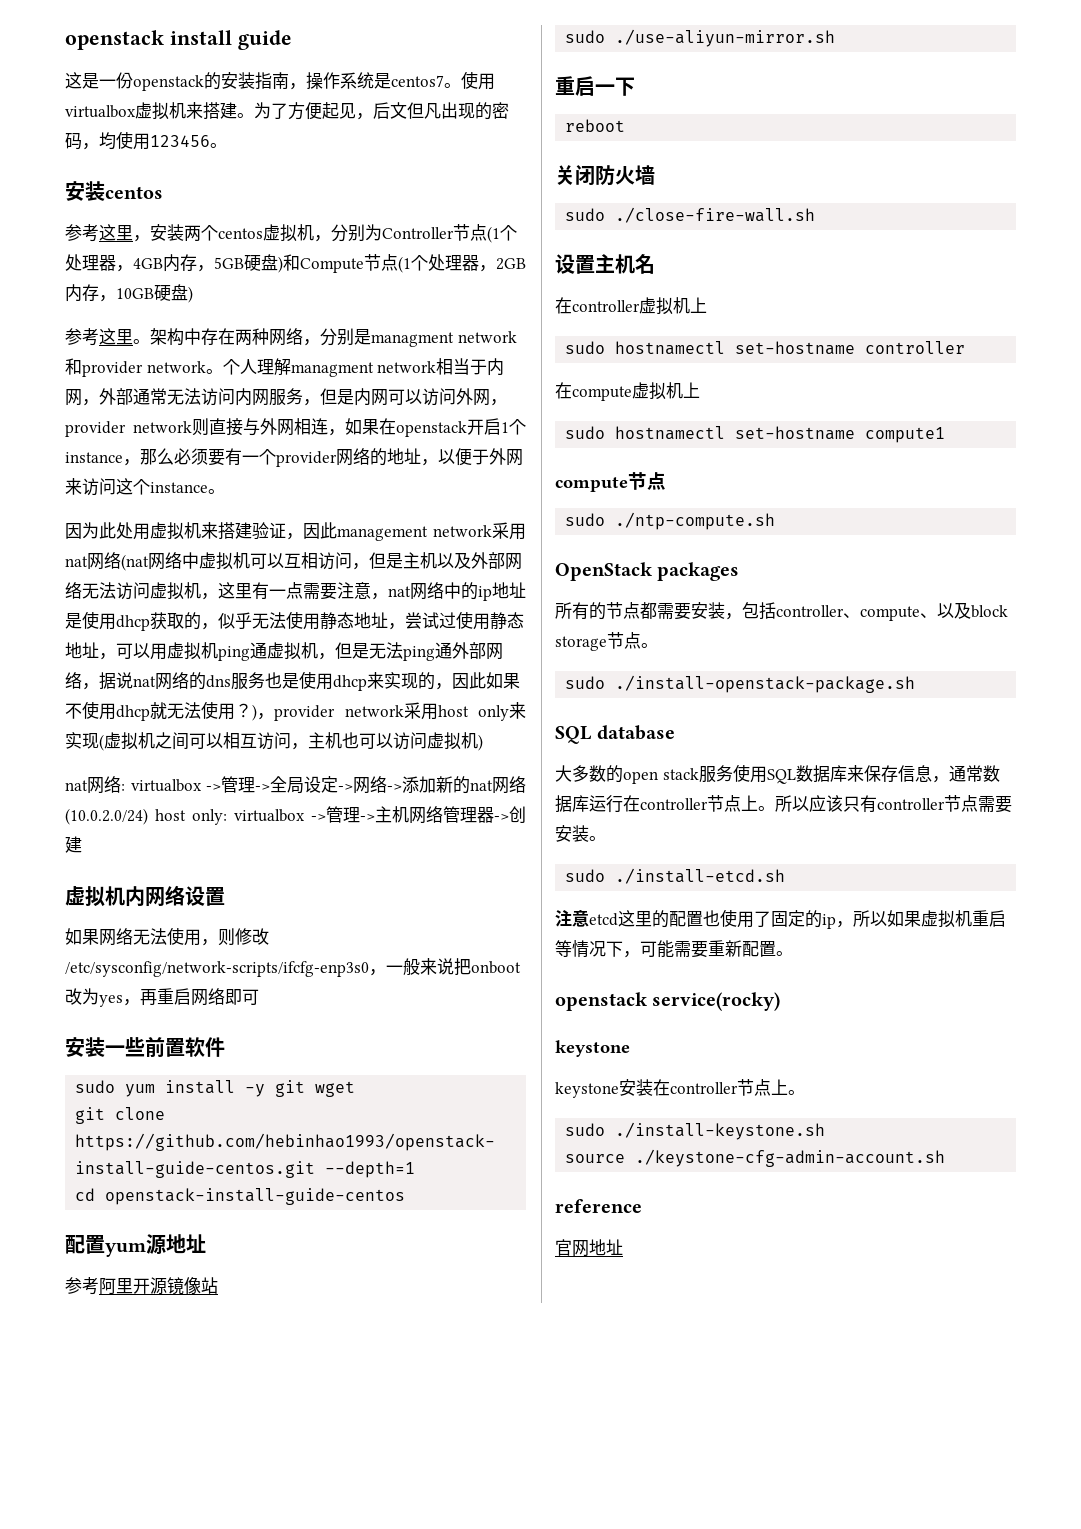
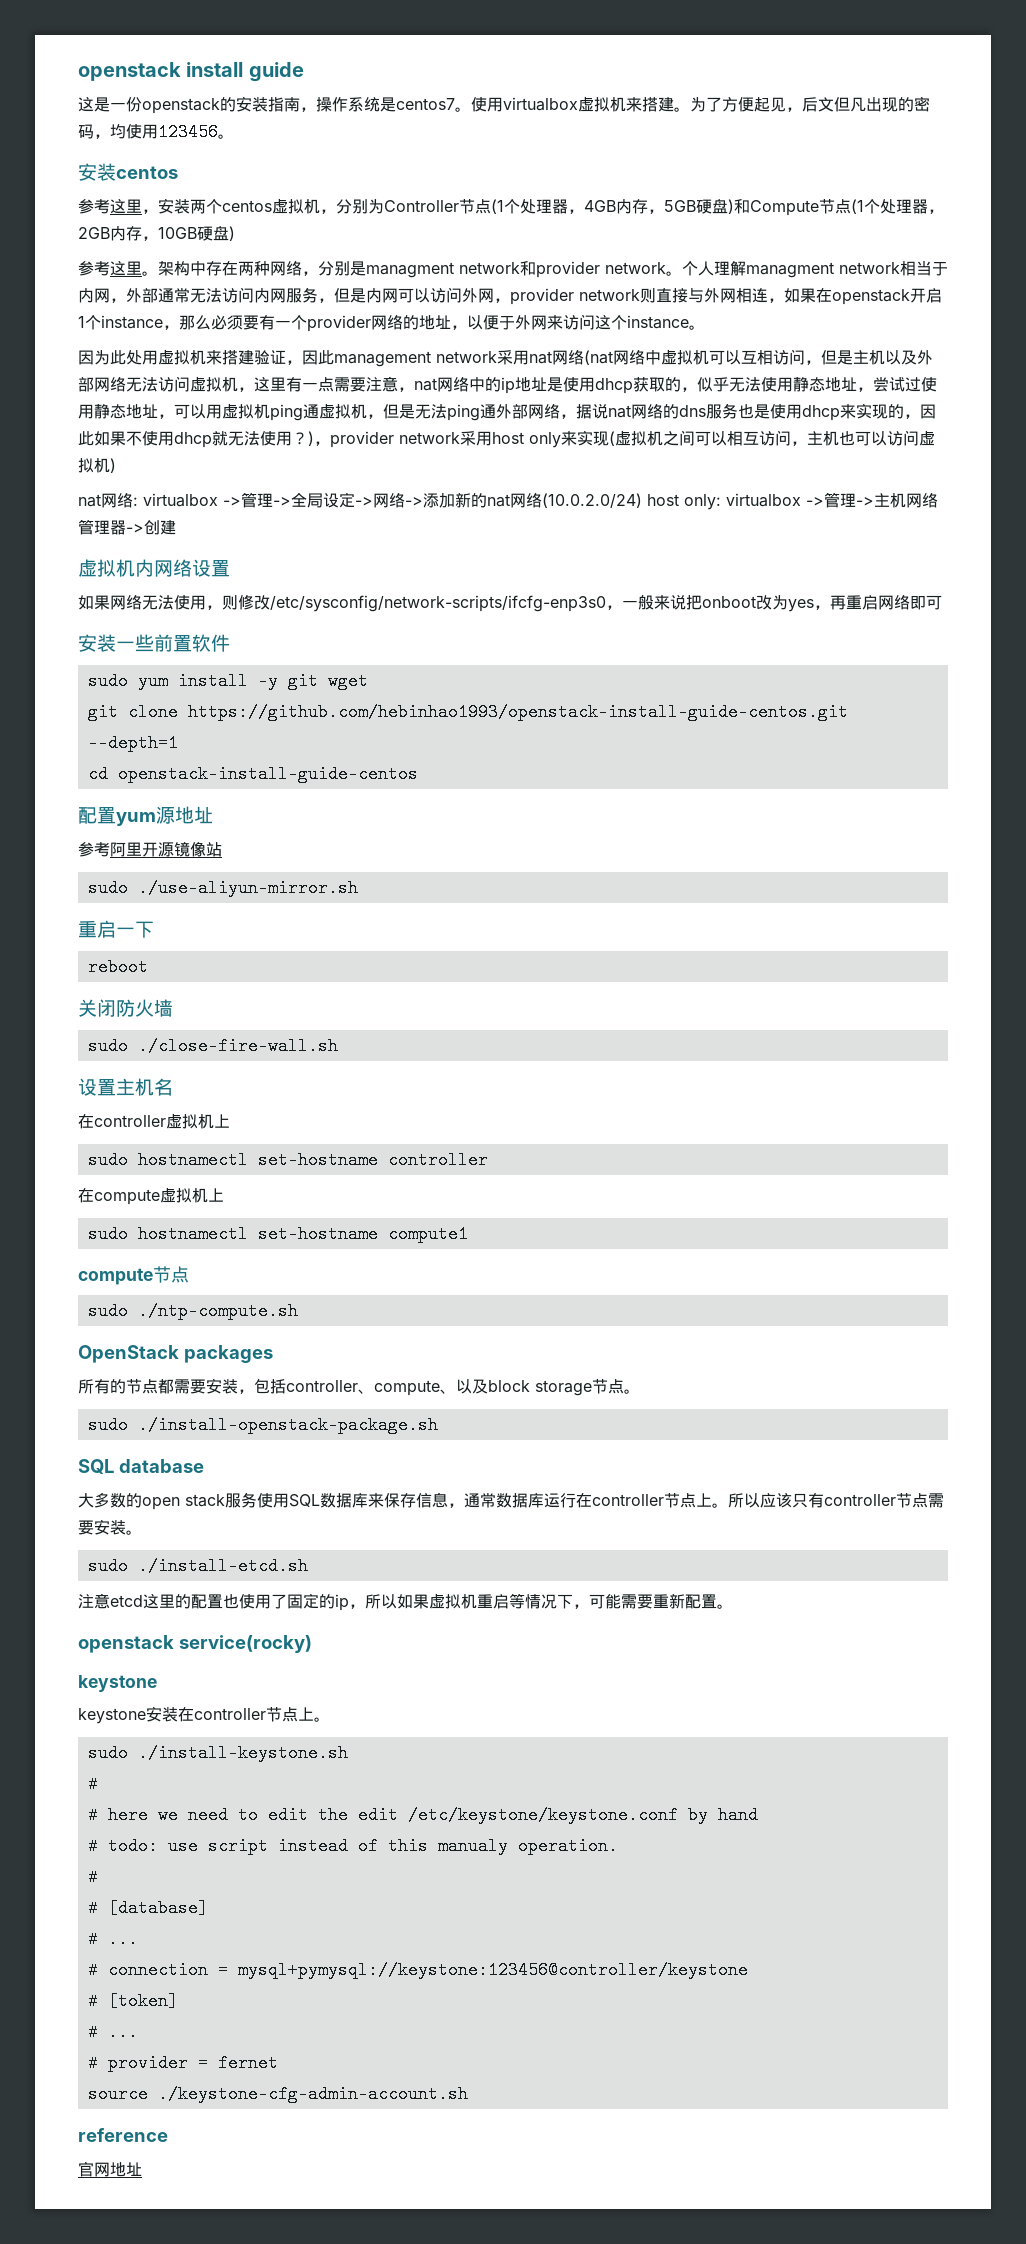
(826, 1131) none -> [87,1775,98,1793] [87,1806,758,1824] [87,1837,618,1855] [87,1868,98,1886] [87,1899,208,1917] [87,1930,138,1948] [87,1961,748,1979] [87,1992,178,2010] [87,2023,138,2041] [87,2054,278,2072] // # // # here we need to edit the edit /etc/keystone/keystone.conf by hand // # todo: use script instead of this manualy operation. // # // # [database] // # ... // # connection = mysql+pymysql://keystone:123456@controller/keystone // # [token] // # ... // # provider = fernet

